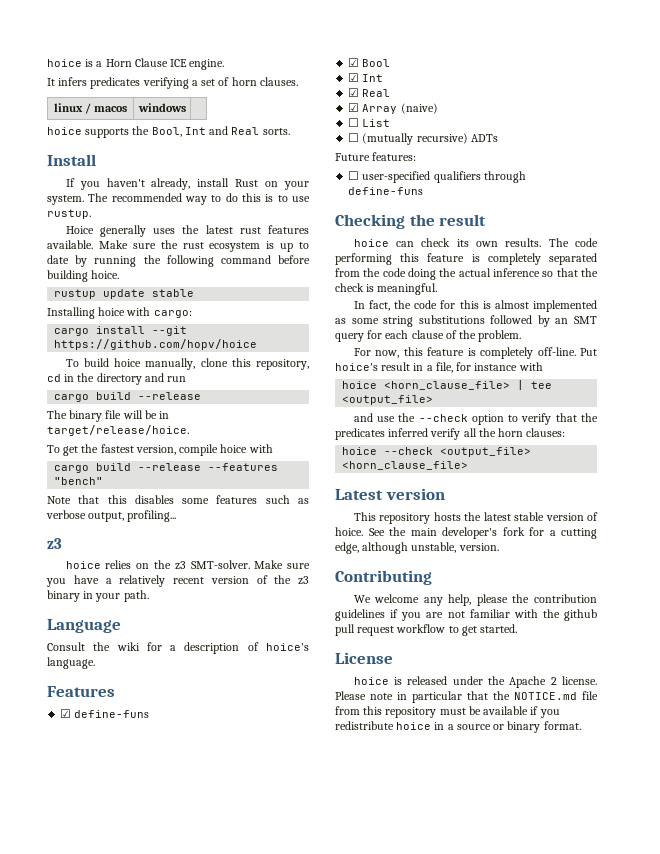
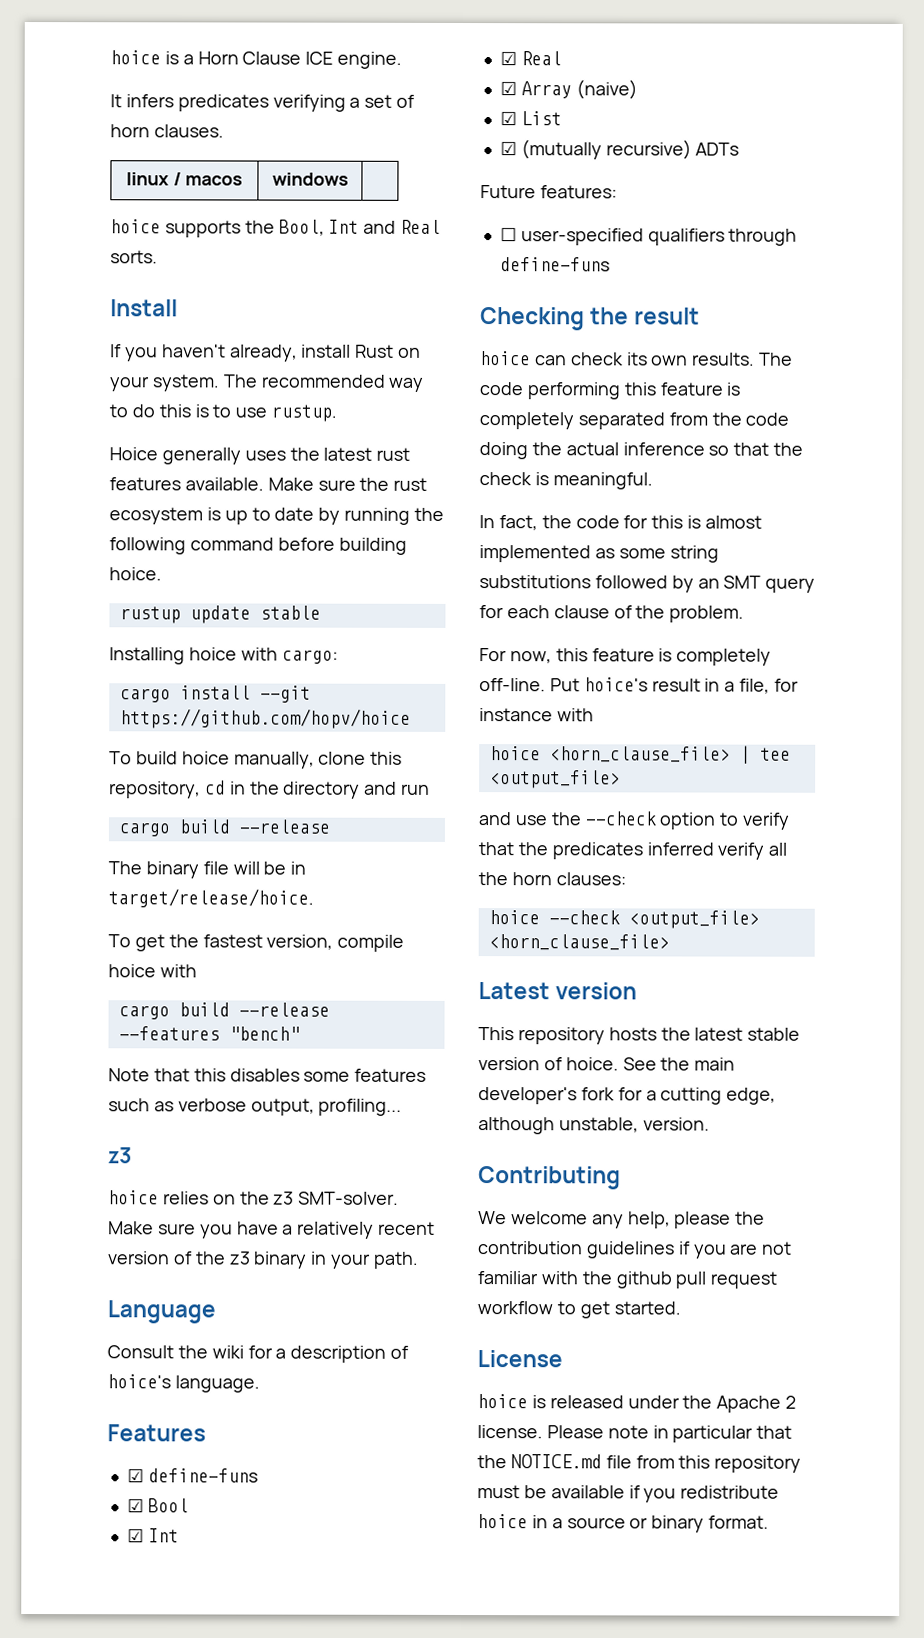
[348,118,360,127] ☐ -> [499,111,517,126] ☑
[348,133,360,142] ☐ -> [499,141,517,156] ☑

